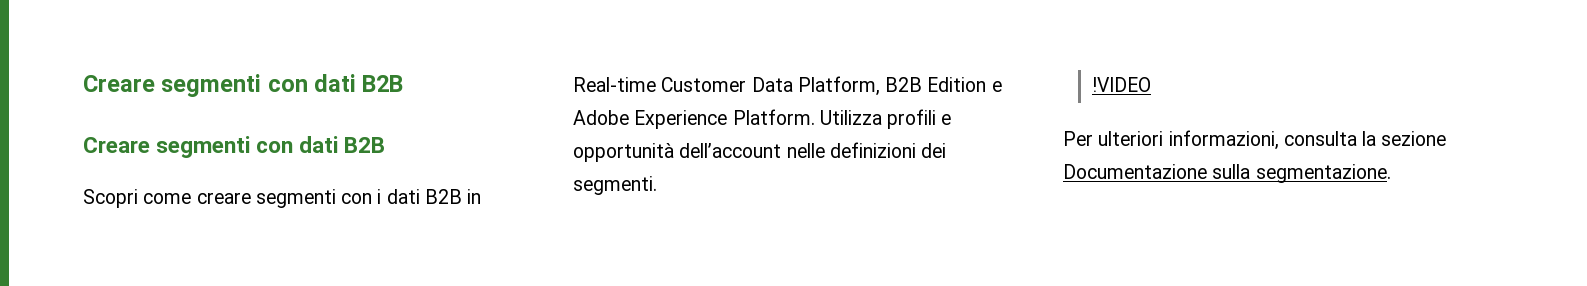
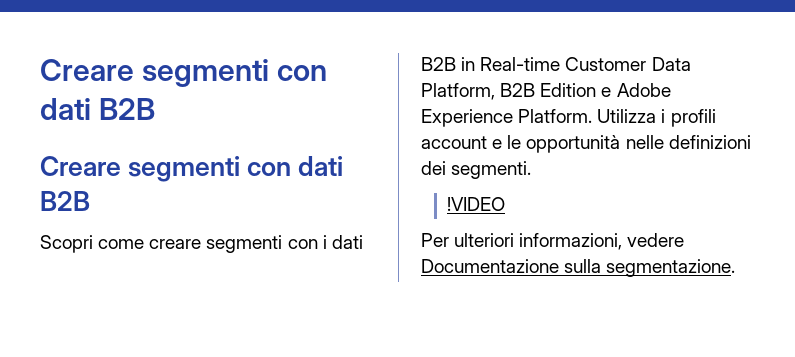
[887,109,952,129] [573,143,782,162] profili e opportunità dell’account -> [661,109,716,127] [421,135,621,153] i profili account e le opportunità
[1283,131,1447,146] consulta la sezione -> [627,233,685,247] vedere

